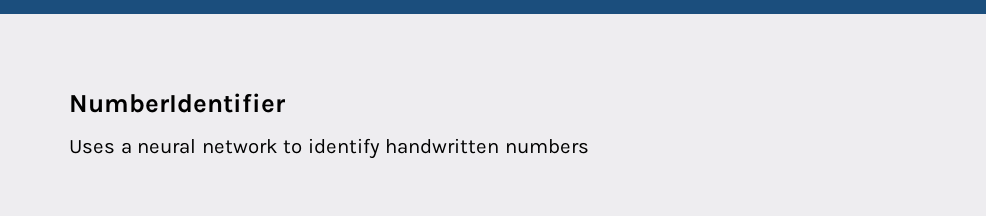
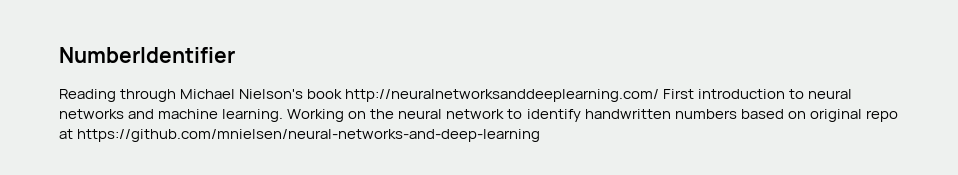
[69,140,132,154] Uses a -> [59,89,853,102] [59,109,395,122] Reading through Michael Nielson's book http://neuralnetworksanddeeplearning.com/ First introduction to neural networks and machine learning. Working on the
(589, 146) none -> [740,109,898,122] [59,129,541,142] based on original repo at https://github.com/mnielsen/neural-networks-and-deep-learning

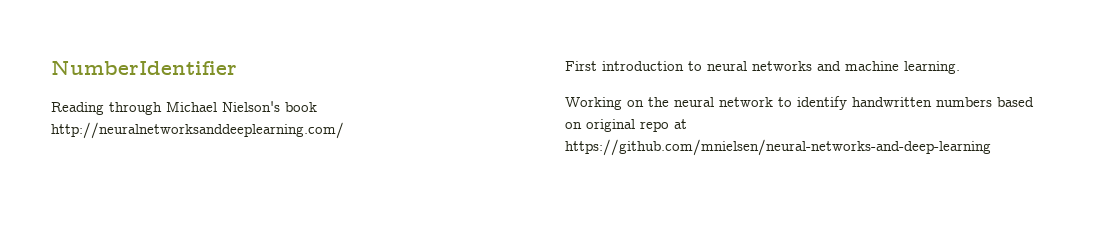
(660, 95) none -> (344, 130) //
(284, 115) none -> (960, 67) //

